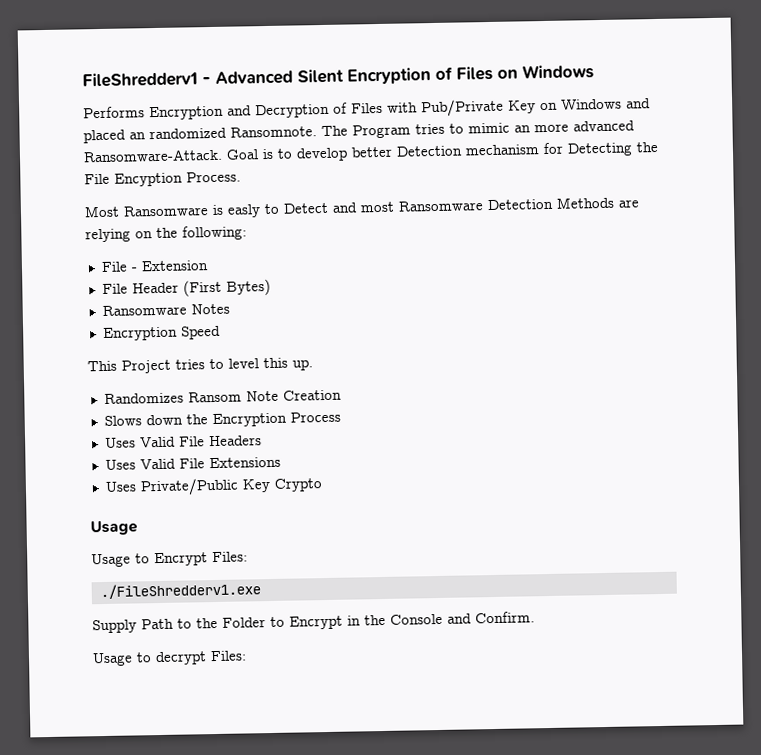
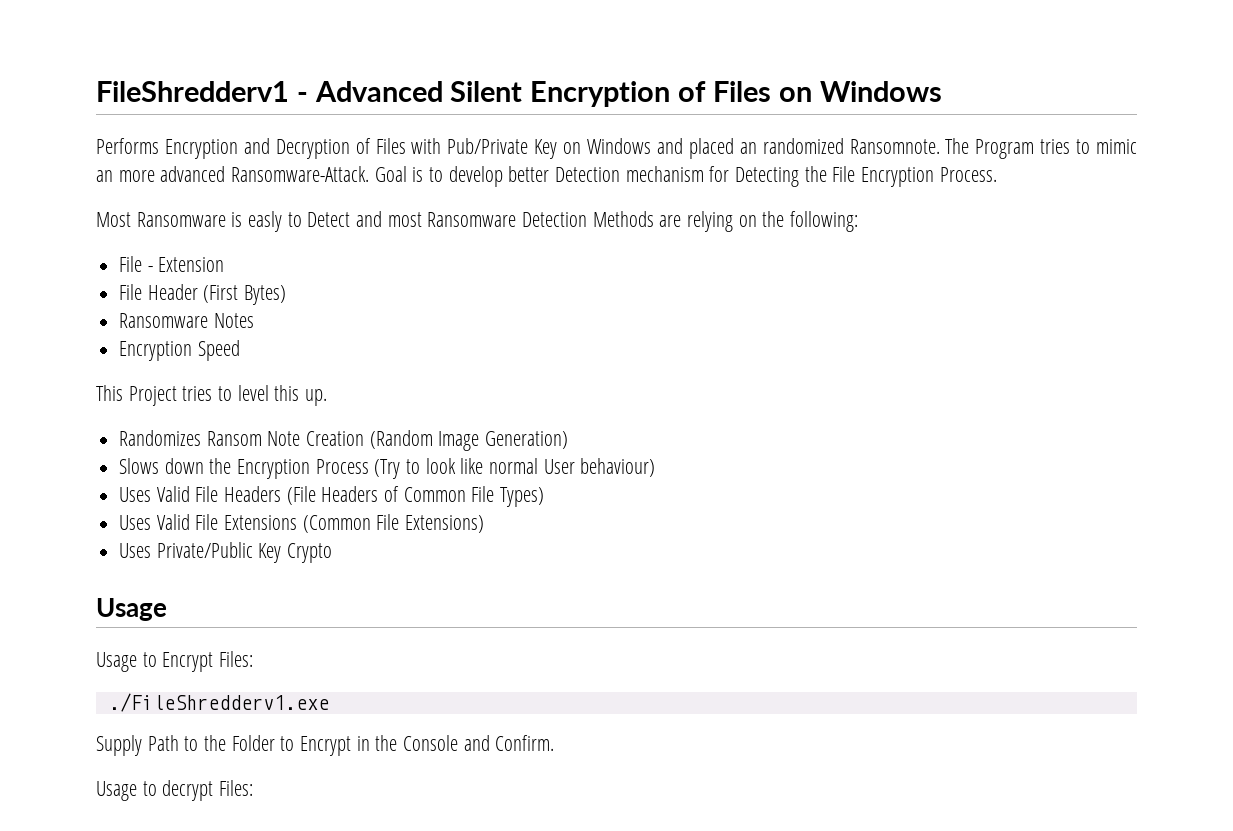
[114,172,183,187] Encyption -> [861,167,935,187] Encryption
(342, 395) none -> [369,430,569,451] (Random Image Generation)
[104,435,262,448] // Uses Valid File Headers -> [374,458,656,479] [119,486,545,507] (Try to look like normal User behaviour) // Uses Valid File Headers (File Headers of Common File Types)
(281, 462) none -> [302,514,485,533] (Common File Extensions)

